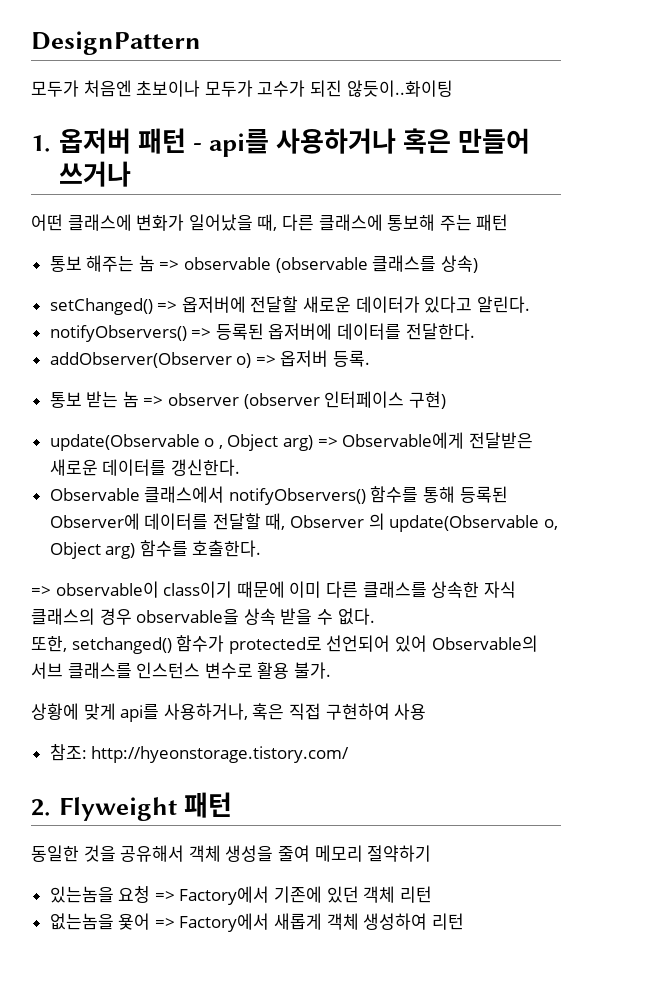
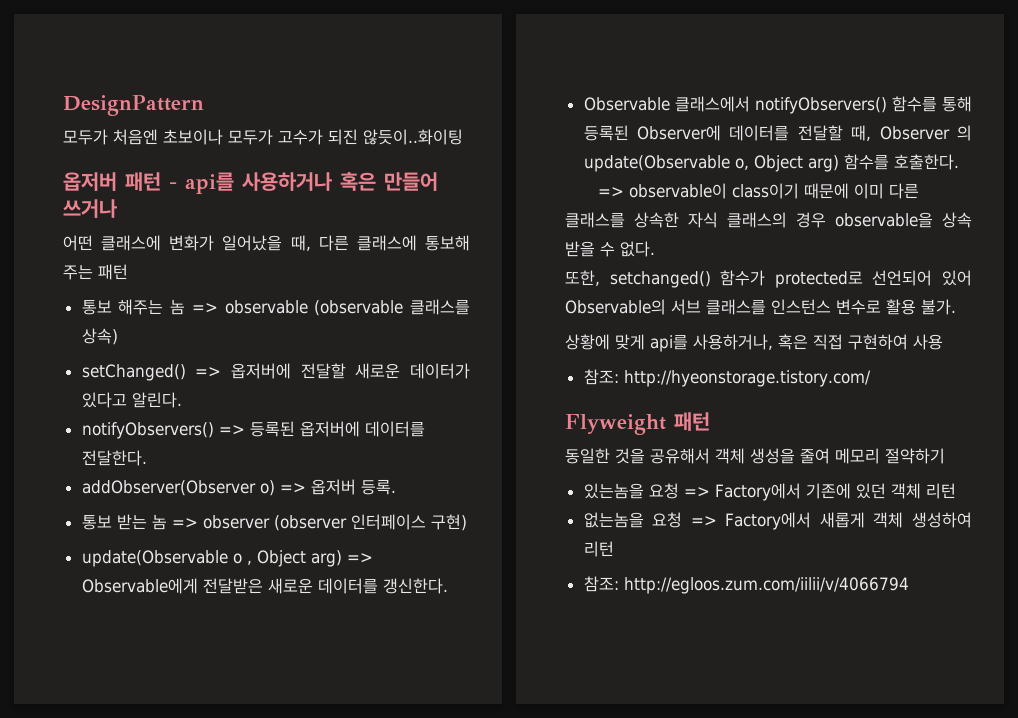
[31,135,50,152] 1. -> (463, 137) none
[31,799,50,816] 2. -> (871, 378) none
[118,913,151,930] 욫어 -> [652,512,683,528] 요청
(464, 921) none -> [583,576,909,594] // 참조: http://egloos.zum.com/iilii/v/4066794

